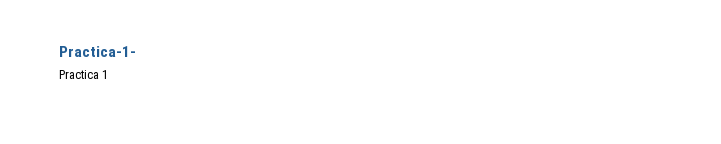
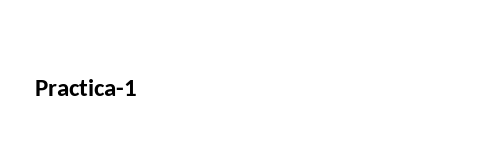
[59,46,136,57] [59,70,109,79] Practica-1- // Practica 1 -> [35,79,137,96] Practica-1

